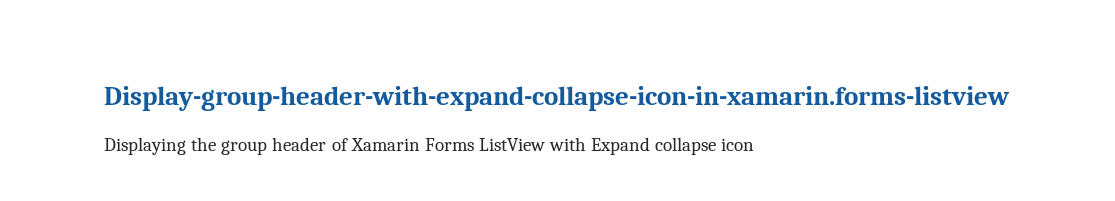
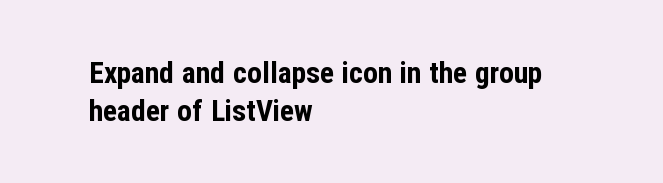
[104,86,1010,111] [104,137,755,155] Display-group-header-with-expand-collapse-icon-in-xamarin.forms-listview // Displaying the group header of Xamarin Forms ListView with Expand collapse icon -> [89,61,542,89] [89,99,313,121] Expand and collapse icon in the group header of ListView

